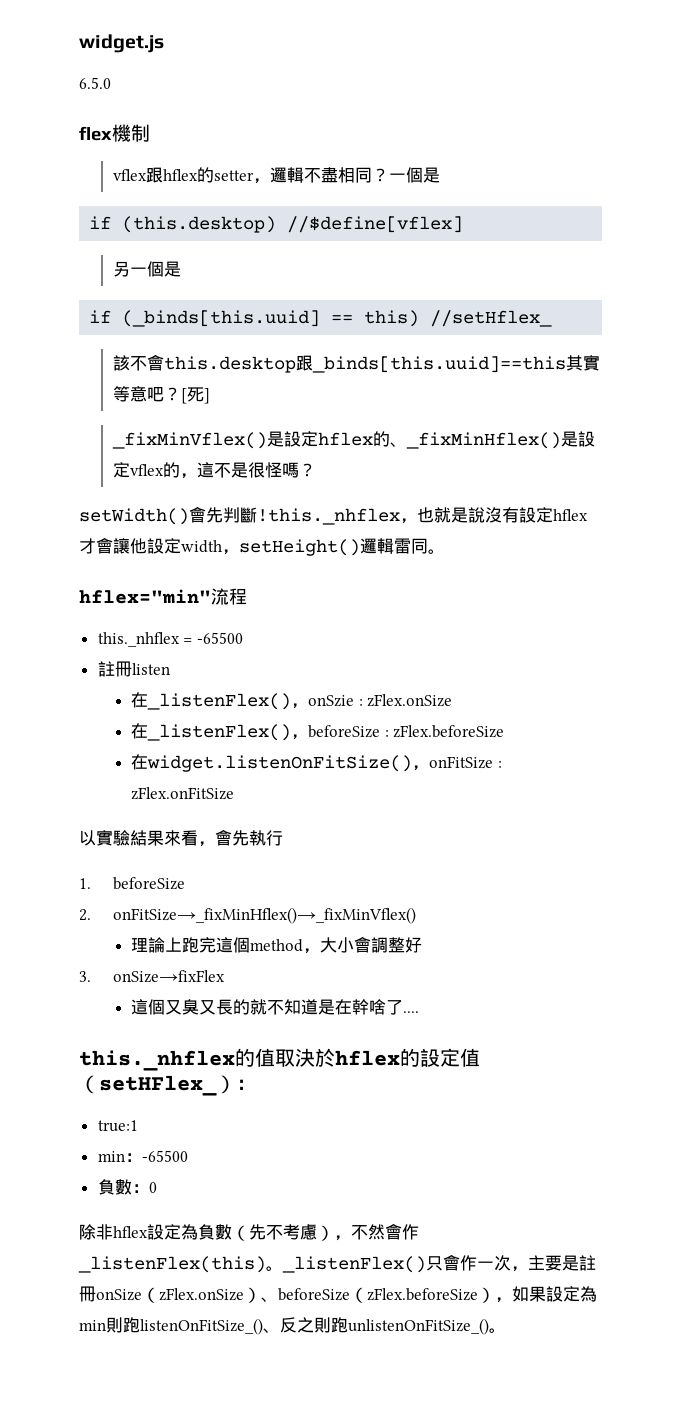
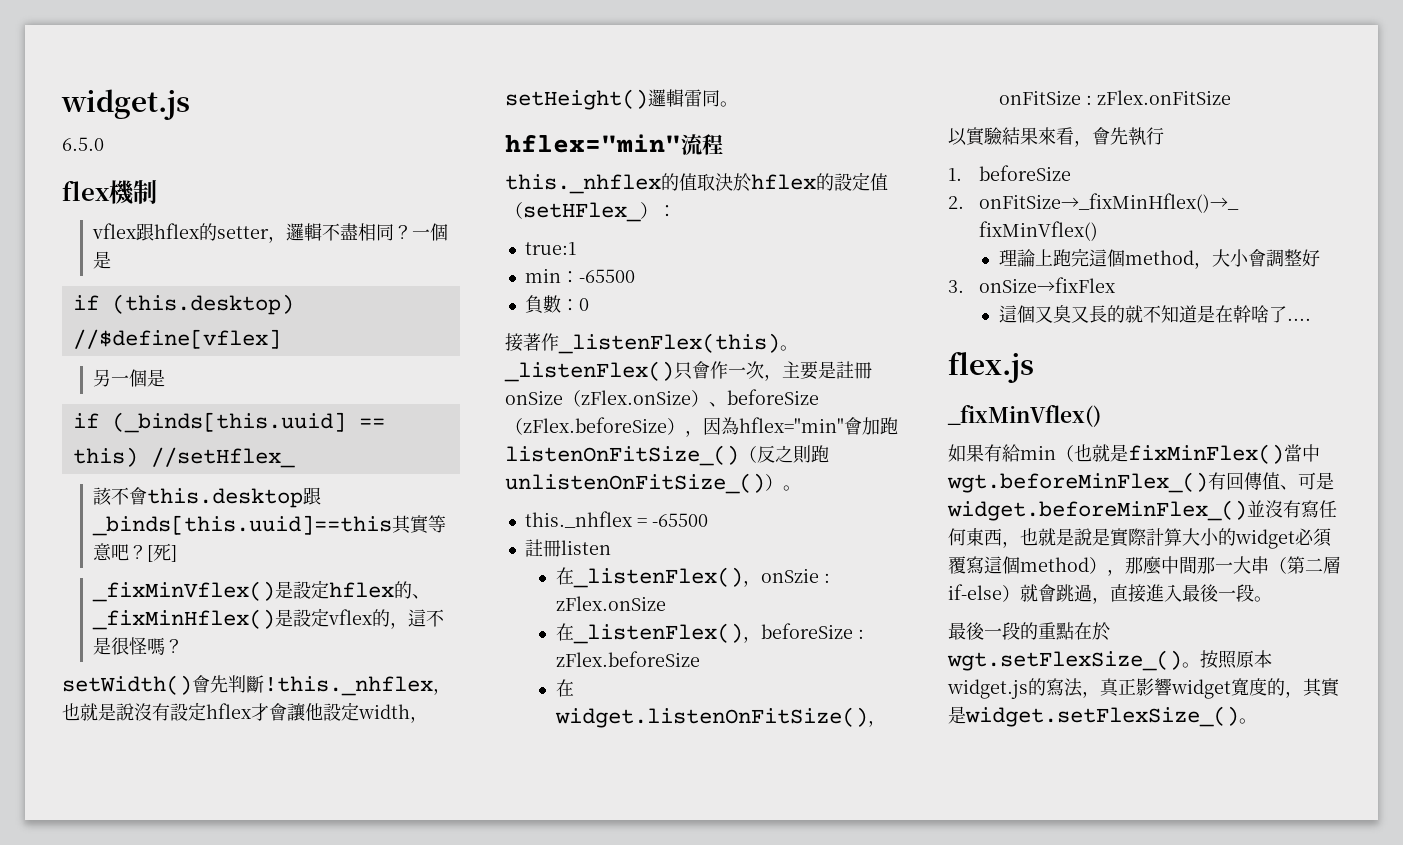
(247, 596) none -> [505,172,888,194] [505,202,676,222] [524,242,576,255] [524,268,635,283] [524,295,589,314] [505,333,798,354] [504,361,872,382] [505,389,819,407] [505,417,898,437] [505,445,829,466] [505,473,801,494] // this._nhflex的值取決於hflex的設定值（setHFlex_）： // true:1 // min：-65500 // 負數：0 // 接著作_listenFlex(this)。_listenFlex()只會作一次，主要是註冊onSize（zFlex.onSize）、beforeSize（zFlex.beforeSize），因為hflex="min"會加跑listenOnFitSize_()（反之則跑unlistenOnFitSize_()）。
[79,1048,480,1071] [79,1075,256,1096] [97,1120,138,1132] [97,1150,188,1162] [97,1179,157,1195] [79,1223,419,1241] [78,1254,596,1273] [79,1286,597,1303] [79,1317,489,1335] this._nhflex的值取決於hflex的設定值（setHFlex_）： // true:1 // min：-65500 // 負數：0 // 除非hflex設定為負數（先不考慮），不然會作_listenFlex(this)。_listenFlex()只會作一次，主要是註冊onSize（zFlex.onSize）、beforeSize（zFlex.beforeSize），如果設定為min則跑listenOnFitSize_()、反之則跑unlistenOnFitSize_() -> [948,352,1034,383] [947,405,1101,427] [948,444,1320,464] [947,472,1334,493] [947,500,1337,521] [948,528,1331,549] [948,556,1341,576] [948,584,1272,604] [948,622,1110,641] [947,650,1272,671] [947,678,1340,699] [948,706,1239,727] flex.js // _fixMinVflex() // 如果有給min（也就是fixMinFlex()當中wgt.beforeMinFlex_()有回傳值、可是widget.beforeMinFlex_()並沒有寫任何東西，也就是說是實際計算大小的widget必須覆寫這個method），那麼中間那一大串（第二層if-else）就會跳過，直接進入最後一段。 // 最後一段的重點在於wgt.setFlexSize_()。按照原本widget.js的寫法，真正影響widget寬度的，其實是widget.setFlexSize_()

